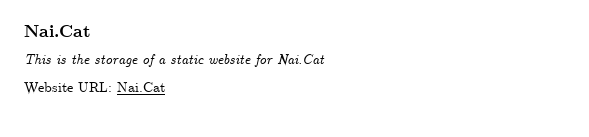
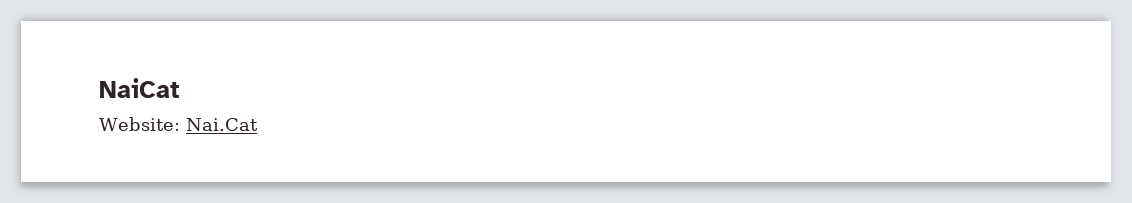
[24,25,91,37] [24,54,325,67] [24,82,165,95] Nai.Cat // This is the storage of a static website for Nai.Cat // Website URL: Nai.Cat -> [99,78,179,98] [99,117,258,131] NaiCat // Website: Nai.Cat

